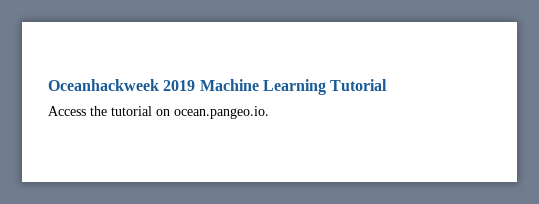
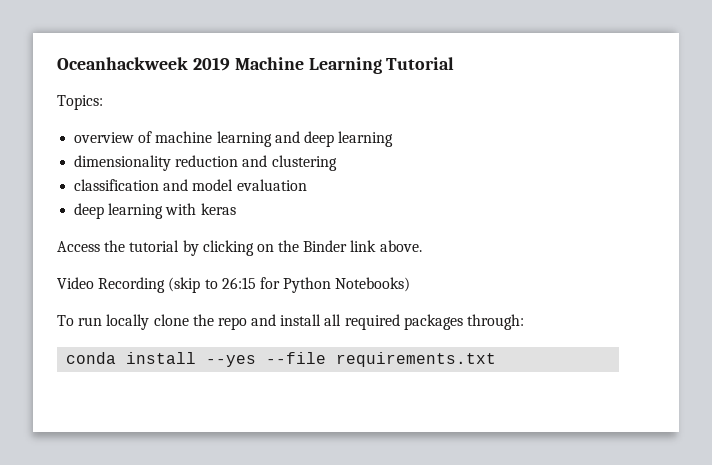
[48,106,269,119] Access the tutorial on ocean.pangeo.io. -> [57,95,103,110] [74,131,394,147] [74,155,337,171] [74,179,307,191] [74,203,236,219] [57,240,422,256] [57,277,411,293] [57,314,525,330] [66,352,497,367] Topics: // overview of machine learning and deep learning // dimensionality reduction and clustering // classification and model evaluation // deep learning with keras // Access the tutorial by clicking on the Binder link above. // Video Recording (skip to 26:15 for Python Notebooks) // To run locally clone the repo and install all required packages through: // conda install --yes --file requirements.txt

